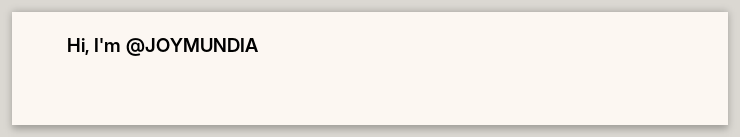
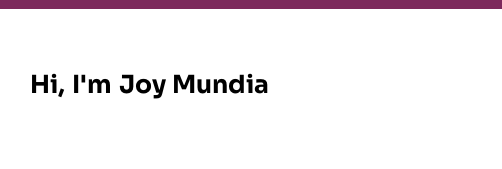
[126,38,260,56] @JOYMUNDIA -> [118,73,270,99] Joy Mundia

